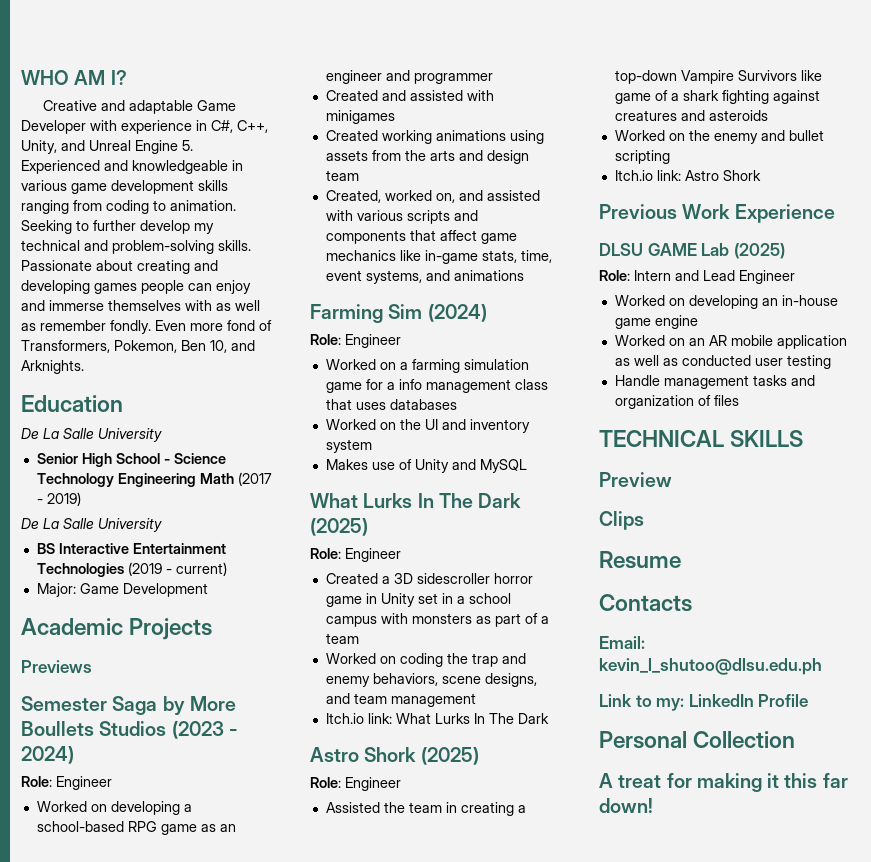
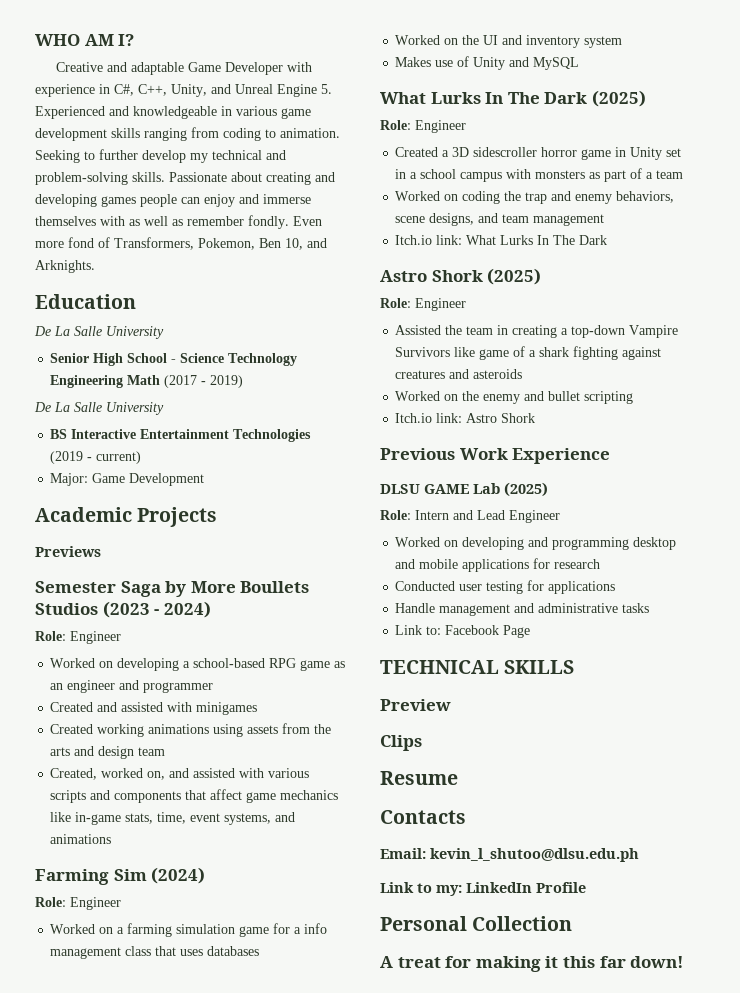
[761,295,838,306] [614,315,698,329] [614,335,847,349] [614,355,751,366] an in-house game engine // Worked on an AR mobile application as well as conducted -> [528,537,677,550] [395,558,601,572] [395,581,456,591] and programming desktop and mobile applications for research // Conducted
(831, 362) none -> [527,580,616,594] for applications
(749, 382) none -> [514,603,619,613] and administrative
[790,375,815,386] [614,395,739,409] and organization of files -> [395,625,531,638] // Link to: Facebook Page

